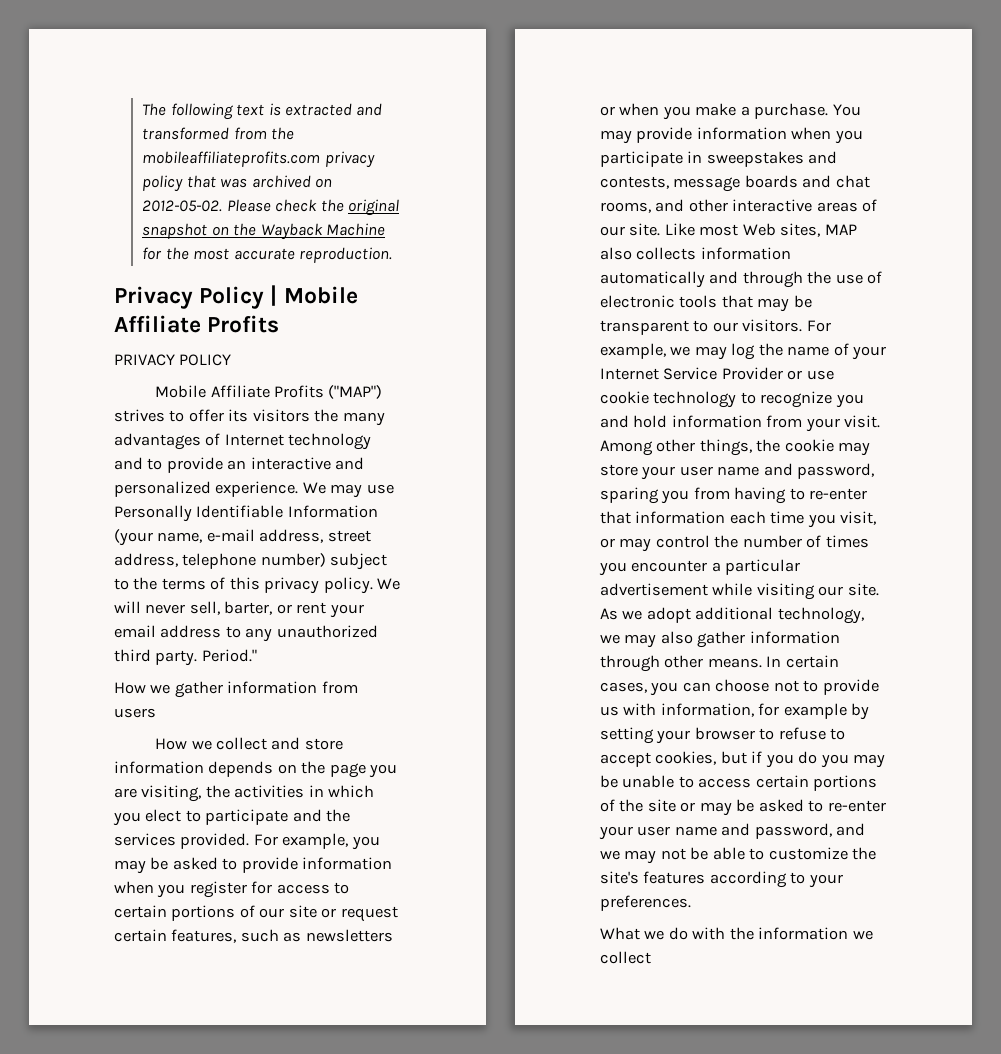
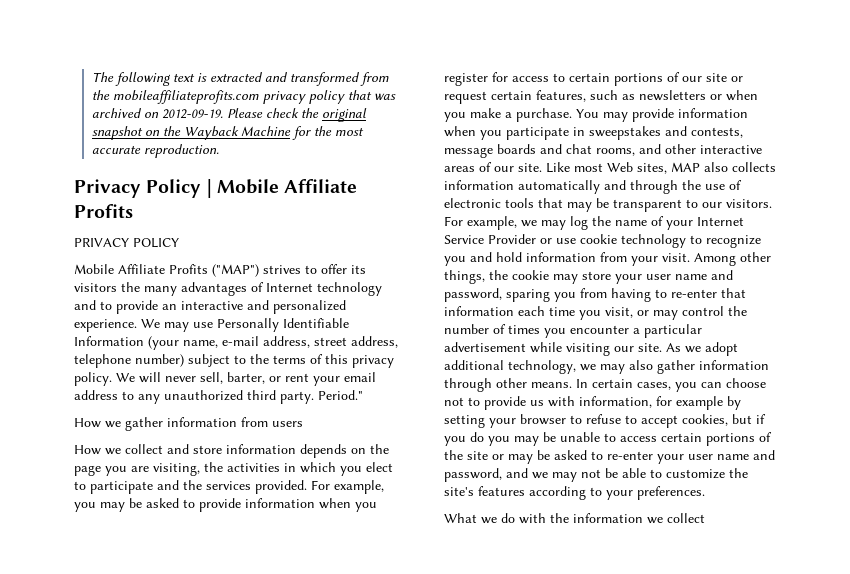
[142,200,223,212] 2012-05-02. -> [162,109,224,119] 2012-09-19.

